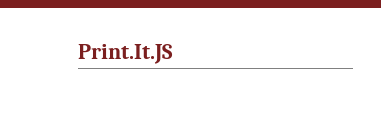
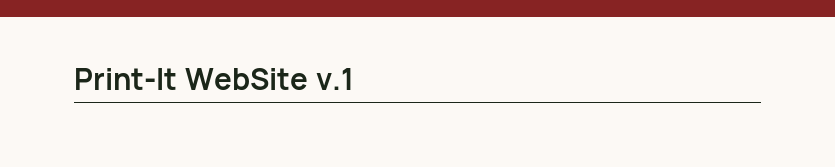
[78,44,173,64] Print.It.JS -> [74,68,354,90] Print-It WebSite v.1

